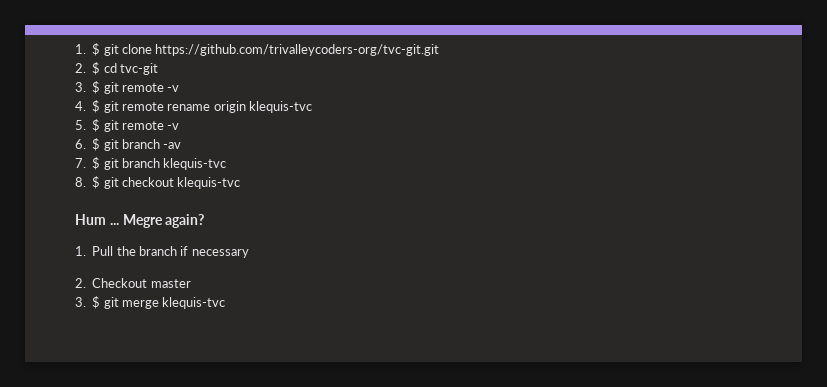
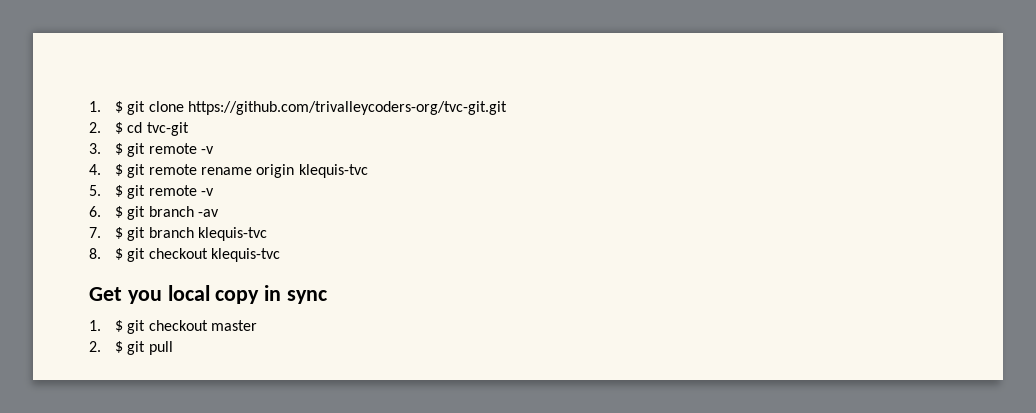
[75,214,205,228] [75,246,249,258] [75,278,148,288] Hum ... Megre again? // 1. Pull the branch if necessary // 2. Checkout -> [89,285,328,304] [89,320,208,334] Get you local copy in sync // 1. $ git checkout
[75,296,226,309] 3. $ git merge klequis-tvc -> [89,341,173,355] 2. $ git pull

